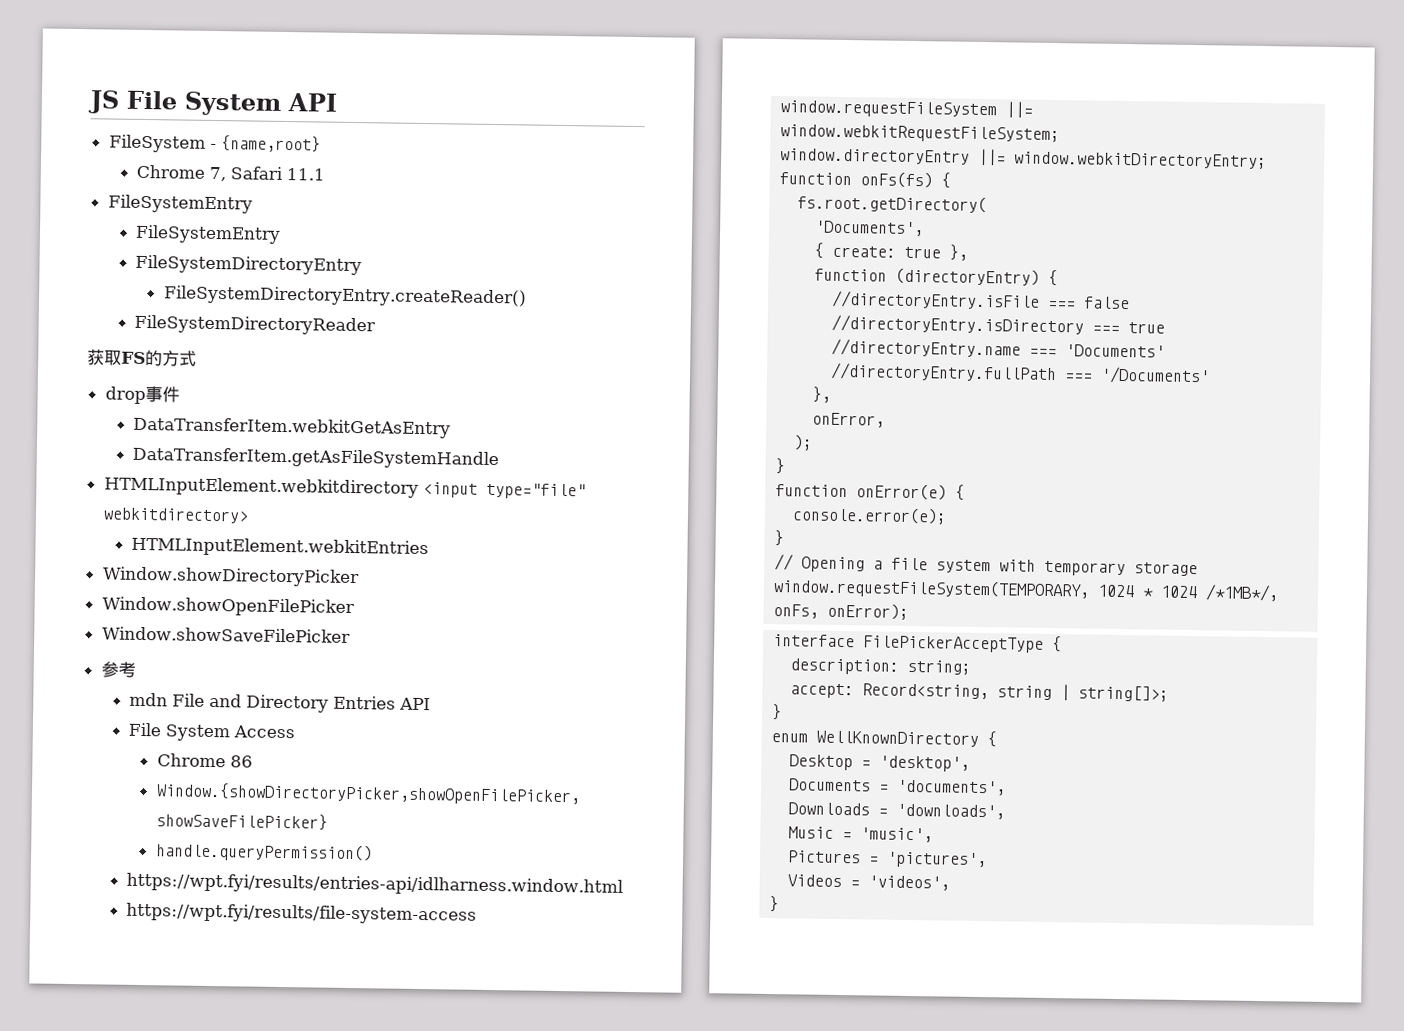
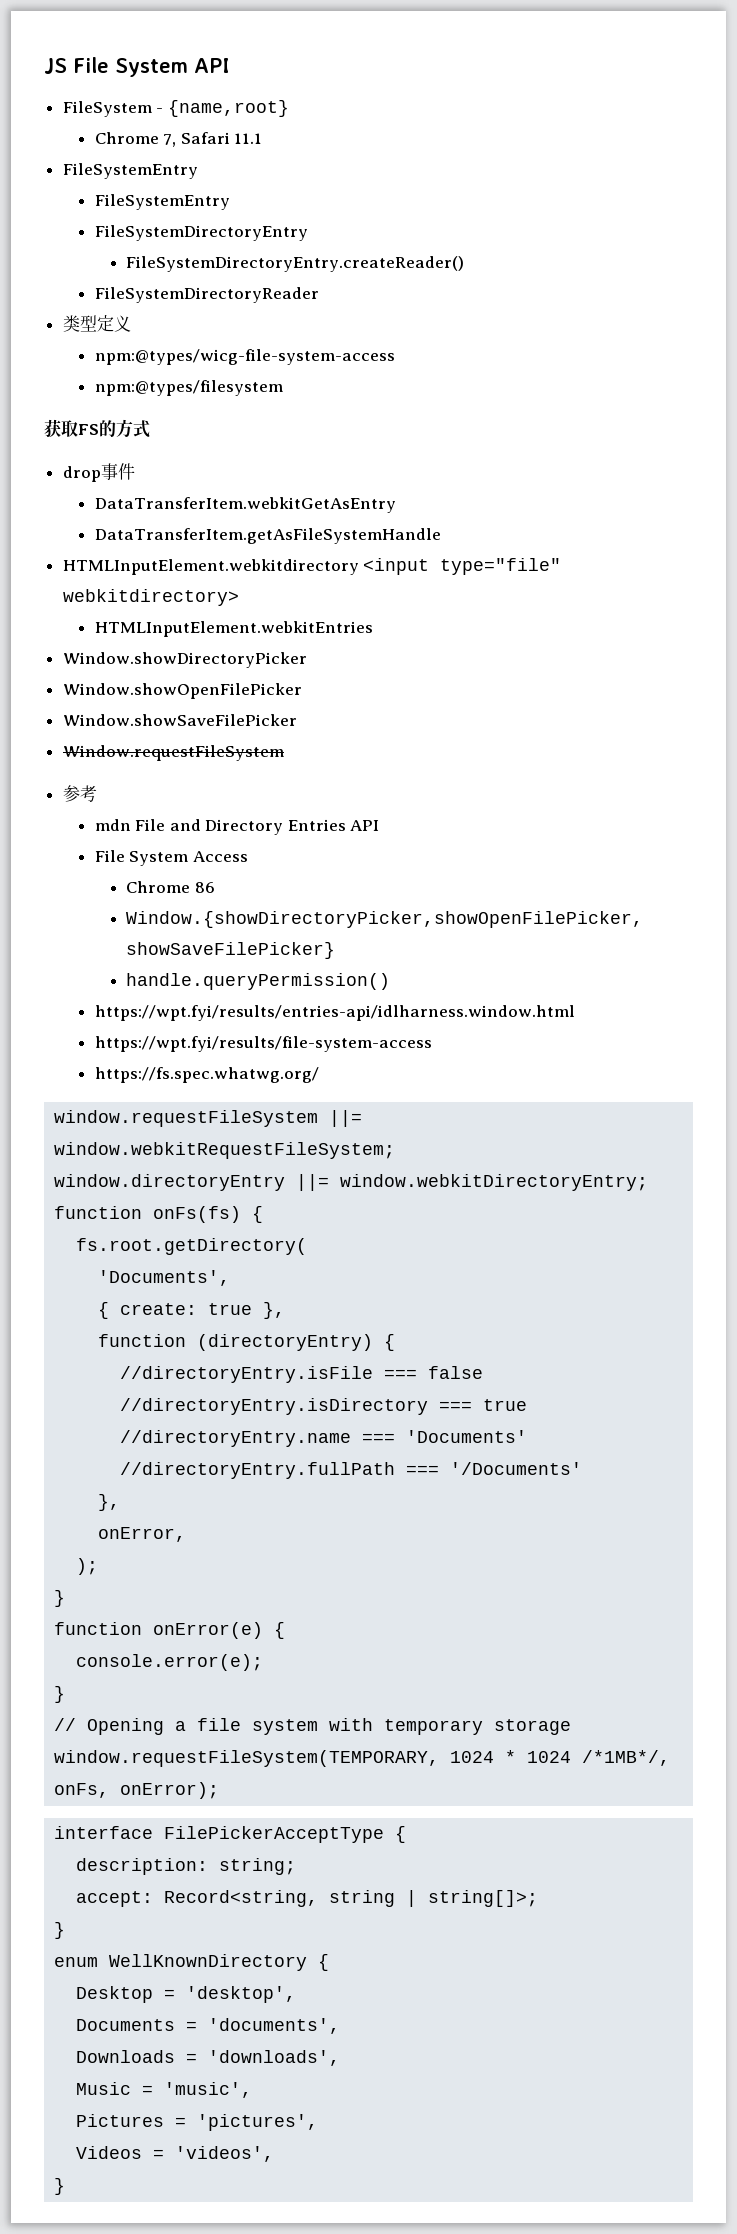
(377, 325) none -> [62,315,131,332] [94,349,395,365] [94,380,283,396] // 类型定义 // npm:@types/wicg-file-system-access // npm:@types/filesystem
(351, 634) none -> [62,745,284,761] // Window.requestFileSystem
(478, 913) none -> [94,1067,319,1083] // https://fs.spec.whatwg.org/

